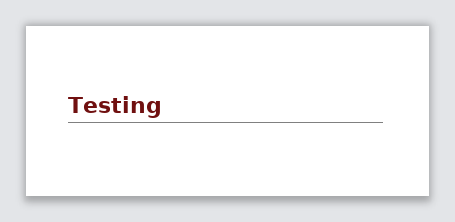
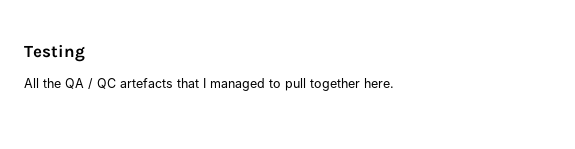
(162, 107) none -> [24,78,394,91] // All the QA / QC artefacts that I managed to pull together here.

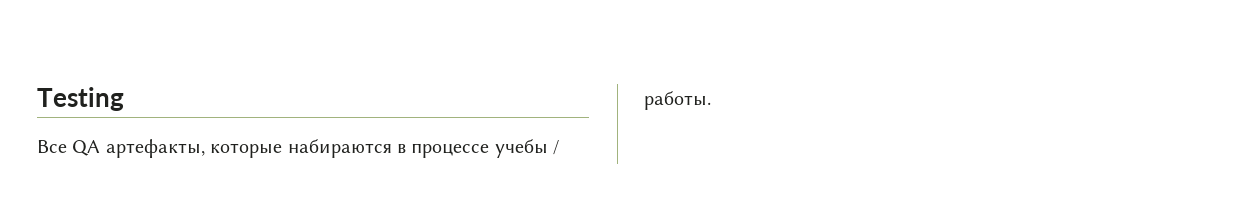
[24,78,394,91] All the QA / QC artefacts that I managed to pull together here. -> [37,139,560,158] [644,91,711,110] Все QA артефакты, которые набираются в процессе учебы / работы.

